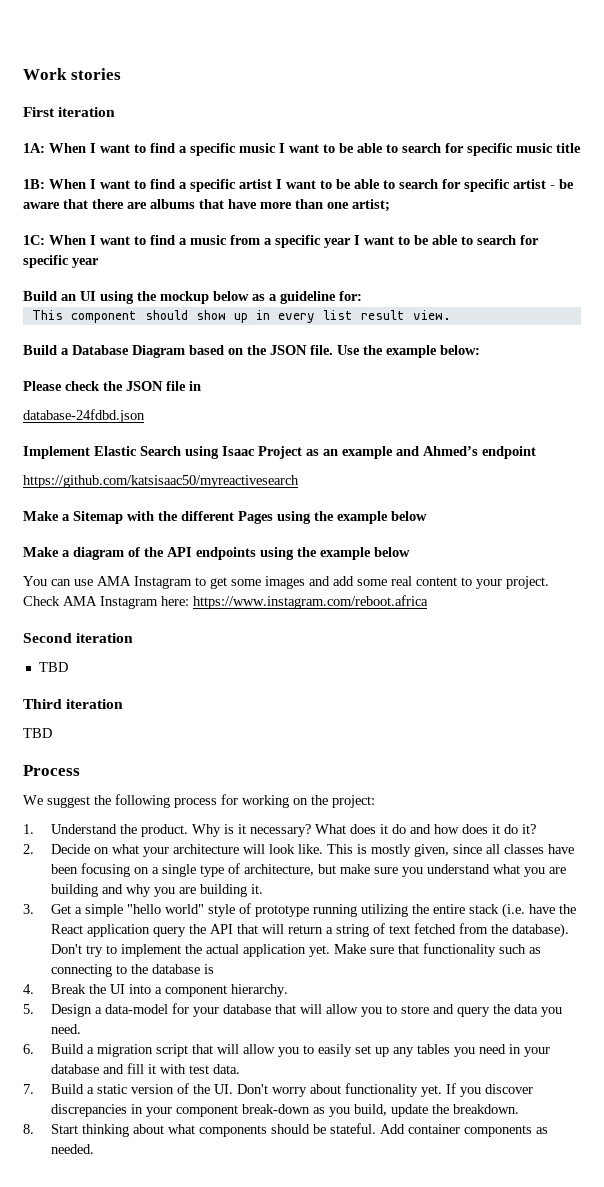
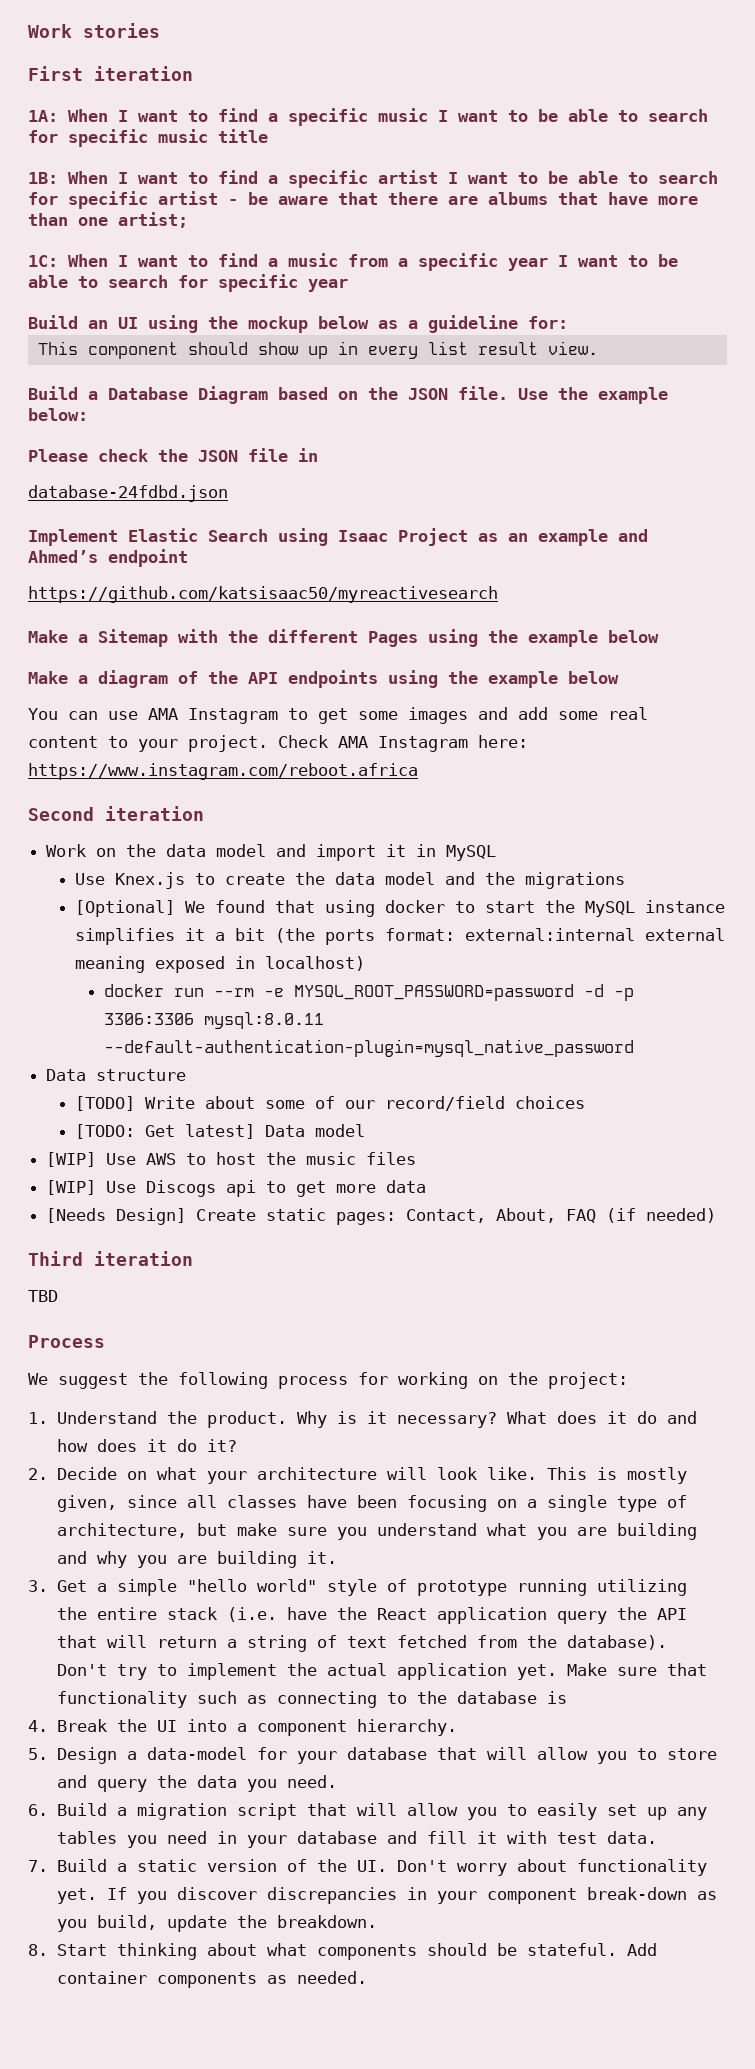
[38,662,68,672] TBD -> [46,844,497,861] [75,872,626,889] [75,900,726,917] [75,928,726,945] [75,956,366,973] [104,984,635,1001] [104,1012,325,1029] [104,1039,635,1057] [46,1069,187,1081] [75,1096,586,1111] [75,1124,366,1139] [46,1152,417,1167] [46,1180,427,1197] [46,1208,717,1225] Work on the data model and import it in MySQL // Use Knex.js to create the data model and the migrations // [Optional] We found that using docker to start the MySQL instance simplifies it a bit (the ports format: external:internal external meaning exposed in localhost) // docker run --rm -e MYSQL_ROOT_PASSWORD=password -d -p 3306:3306 mysql:8.0.11 --default-authentication-plugin=mysql_native_password // Data structure // [TODO] Write about some of our record/field choices // [TODO: Get latest] Data model // [WIP] Use AWS to host the music files // [WIP] Use Discogs api to get more data // [Needs Design] Create static pages: Contact, About, FAQ (if needed)

